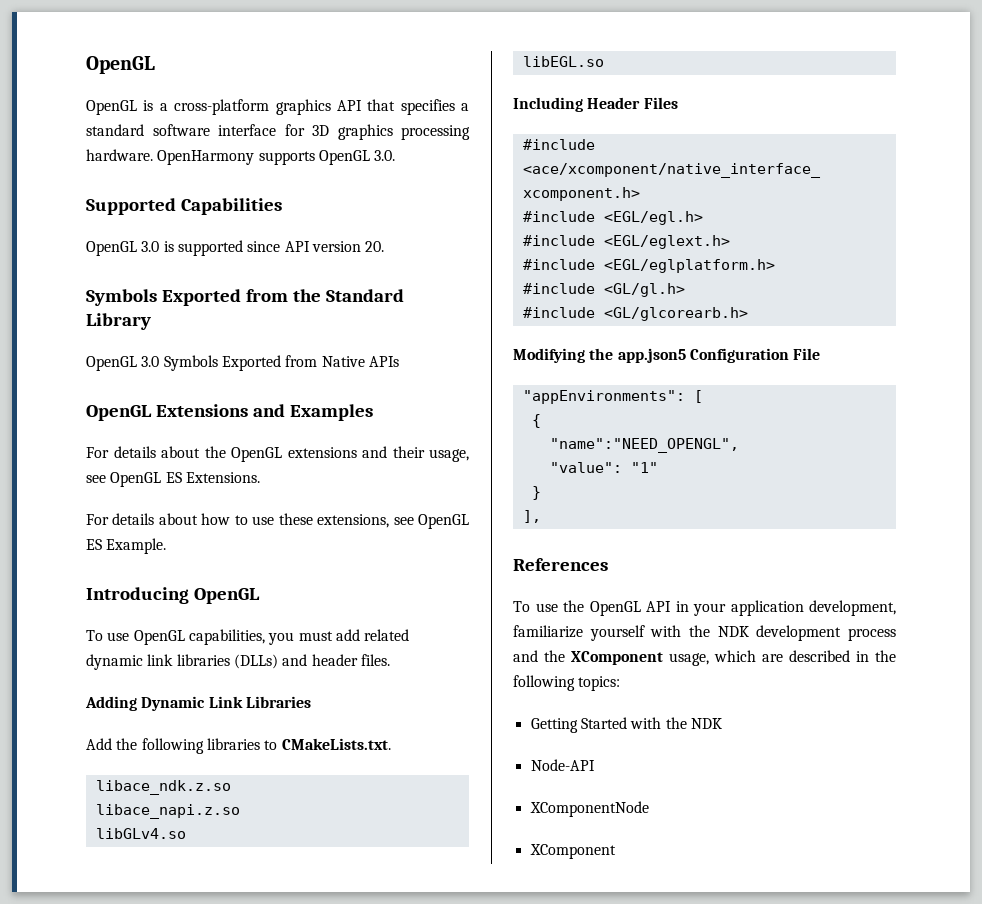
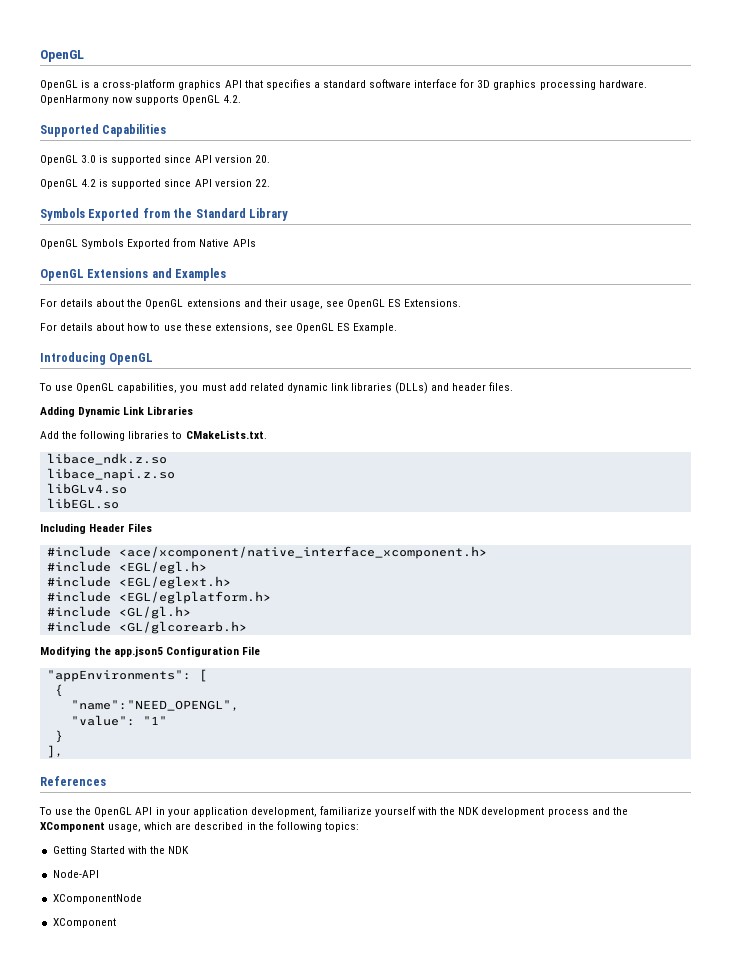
(255, 157) none -> [112,97,134,103] now
[374,150,396,161] 3.0. -> [223,95,242,103] 4.2.
(385, 246) none -> [40,179,270,189] // OpenGL 4.2 is supported since API version 22.
[141,356,160,367] 3.0 -> (78, 244) none

